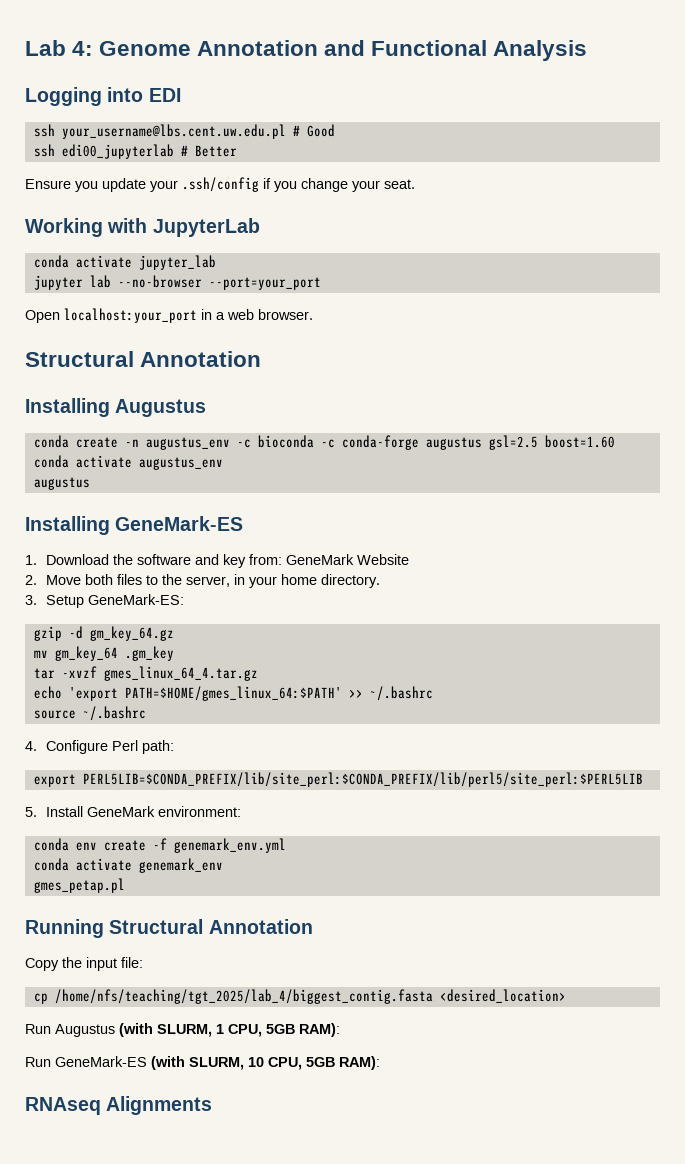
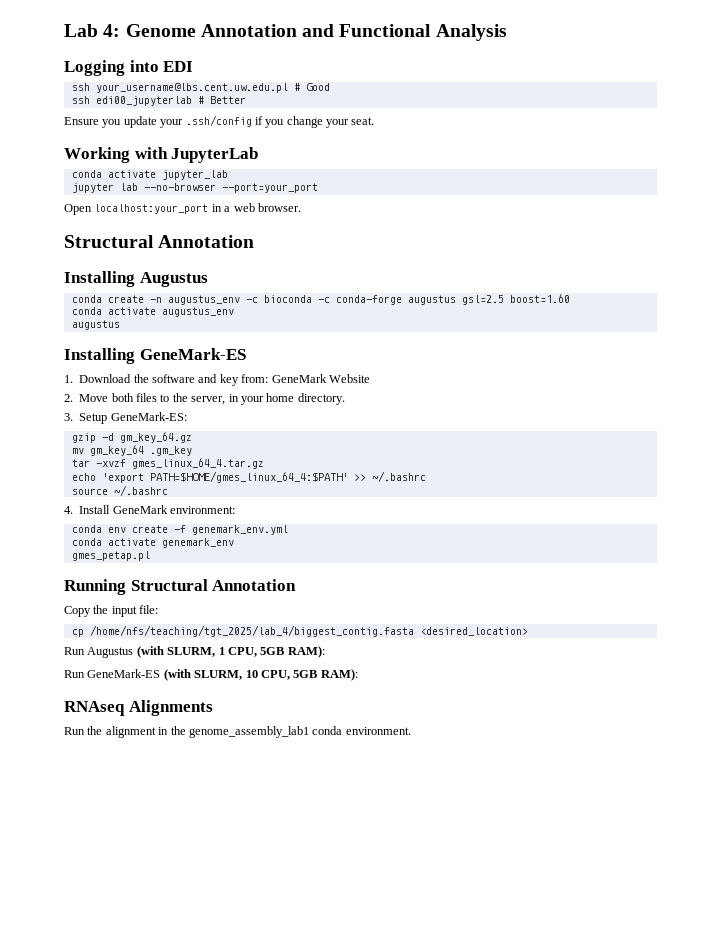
[124,686,342,701] PATH=$HOME/gmes_linux_64:$PATH' -> [149,471,348,483] PATH=$HOME/gmes_linux_64_4:$PATH'
[45,740,174,754] [33,772,643,787] [25,807,37,817] Configure Perl path: // export PERL5LIB=$CONDA_PREFIX/lib/site_perl:$CONDA_PREFIX/lib/perl5/site_perl:$PERL5LIB // 5. -> (73, 510) none
(213, 1105) none -> [64,726,411,738] // Run the alignment in the genome_assembly_lab1 conda environment.

